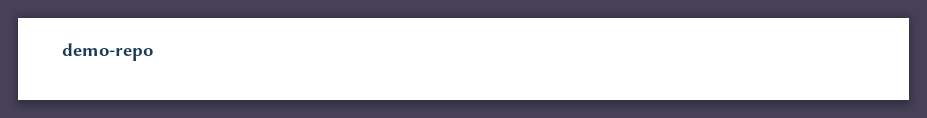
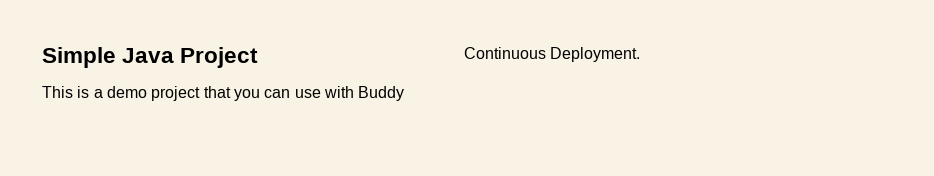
[62,43,153,61] demo-repo -> [42,47,259,68] [42,86,405,101] [464,47,641,62] Simple Java Project // This is a demo project that you can use with Buddy Continuous Deployment.

